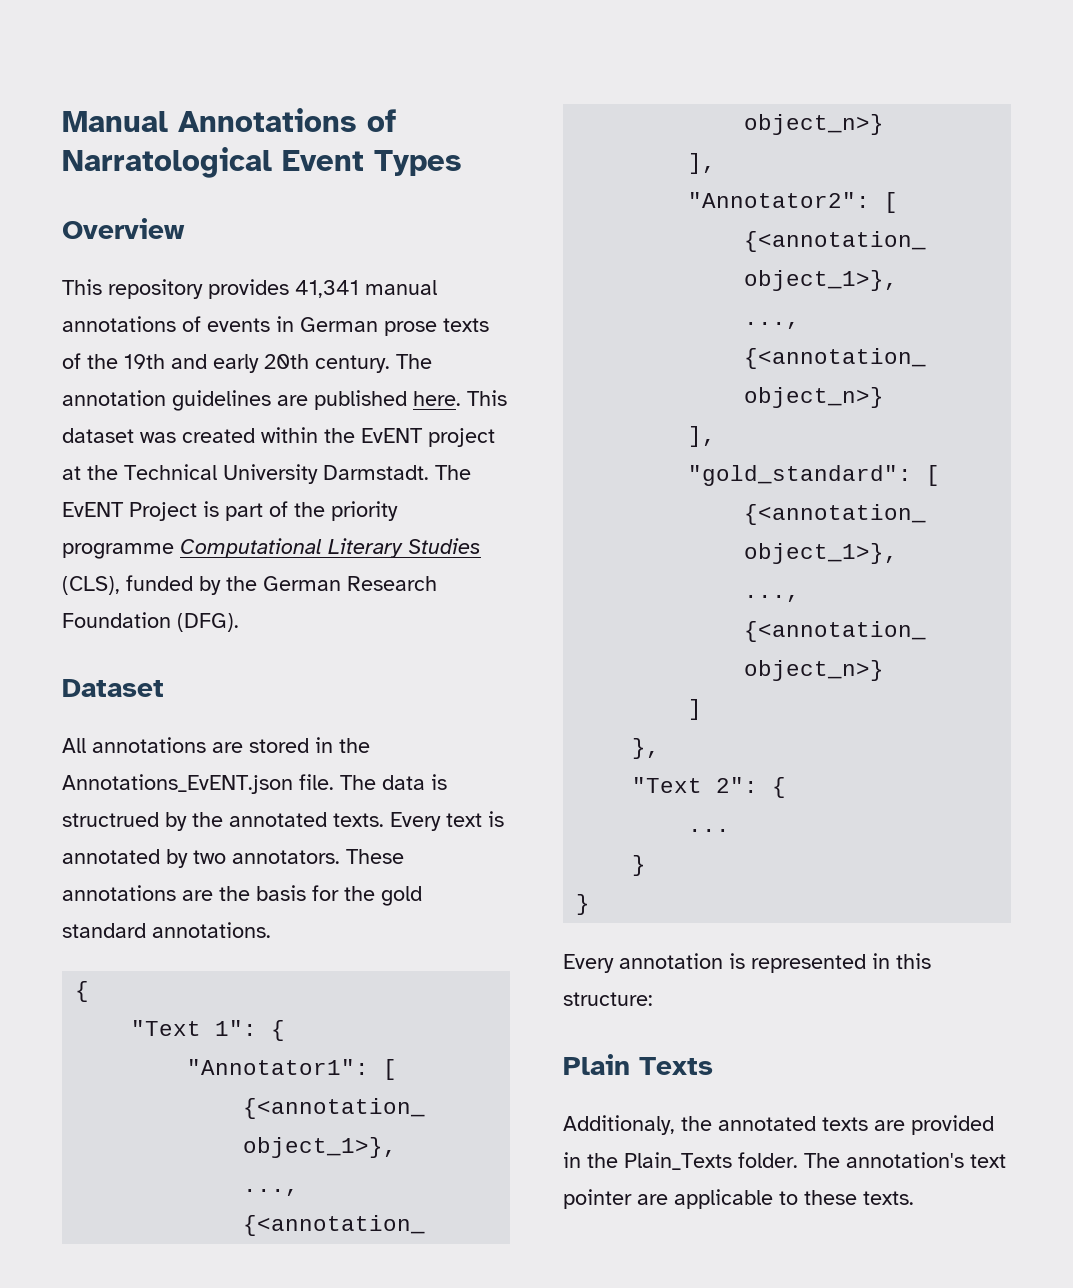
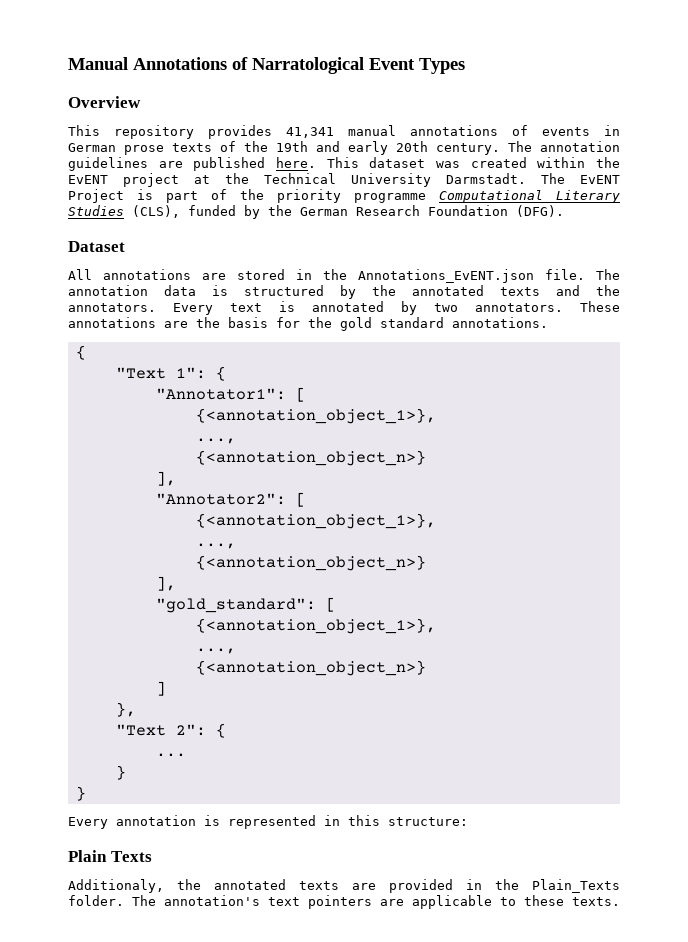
(376, 782) none -> [68,285,148,296] annotation
[62,812,159,827] structrued -> [244,285,324,296] structured
[333,813,384,827] texts. -> [500,285,620,296] [68,303,156,312] texts and the annotators.
[563,1189,632,1209] pointer -> [308,895,372,909] pointers

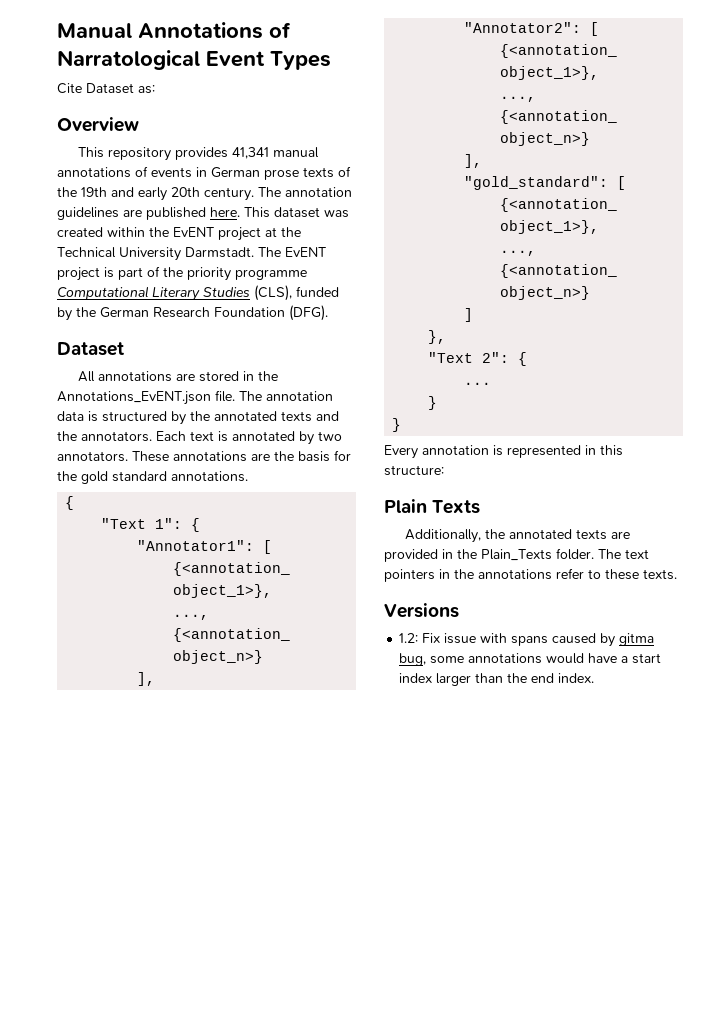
(465, 66) none -> [57,83,155,94] // Cite Dataset as:
[68,189,124,203] Project -> [57,267,100,281] project
[173,303,213,315] Every -> [156,431,186,441] Each
[68,879,164,893] Additionaly, -> [404,529,481,543] Additionally,
[164,895,260,906] annotation's -> (621, 554) none
[380,895,492,909] are applicable -> [439,568,584,580] in the annotations refer
(620, 901) none -> [384,603,459,618] [399,633,655,647] [399,653,662,666] [399,673,595,686] // Versions // 1.2: Fix issue with spans caused by gitma bug, some annotations would have a start index larger than the end index.

